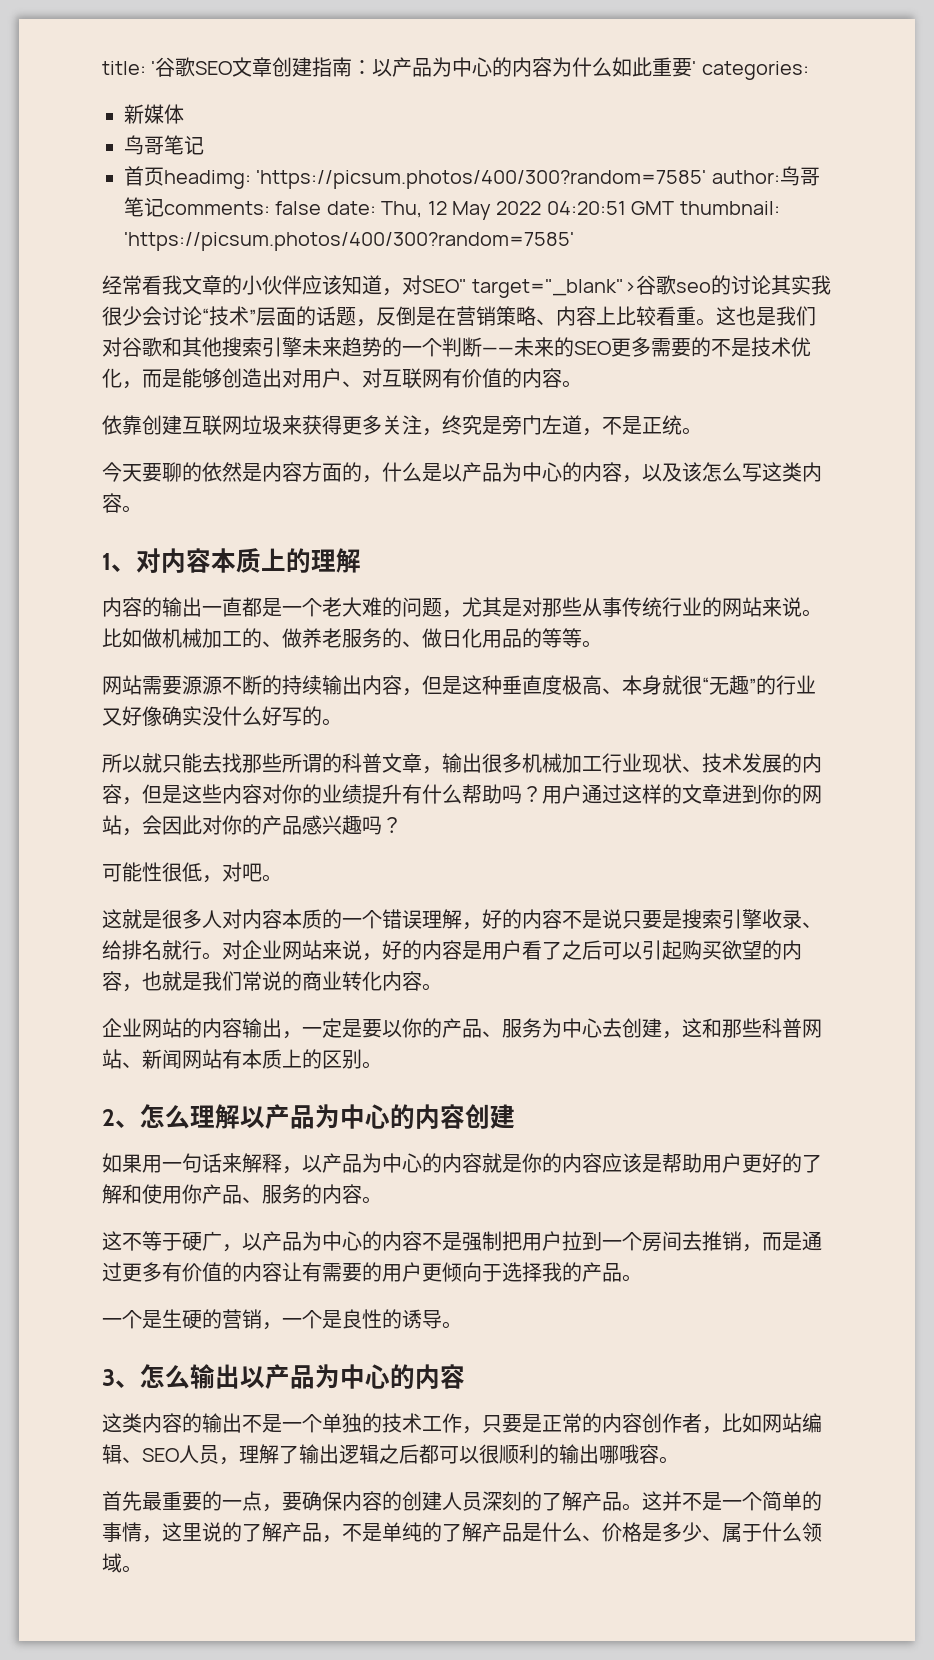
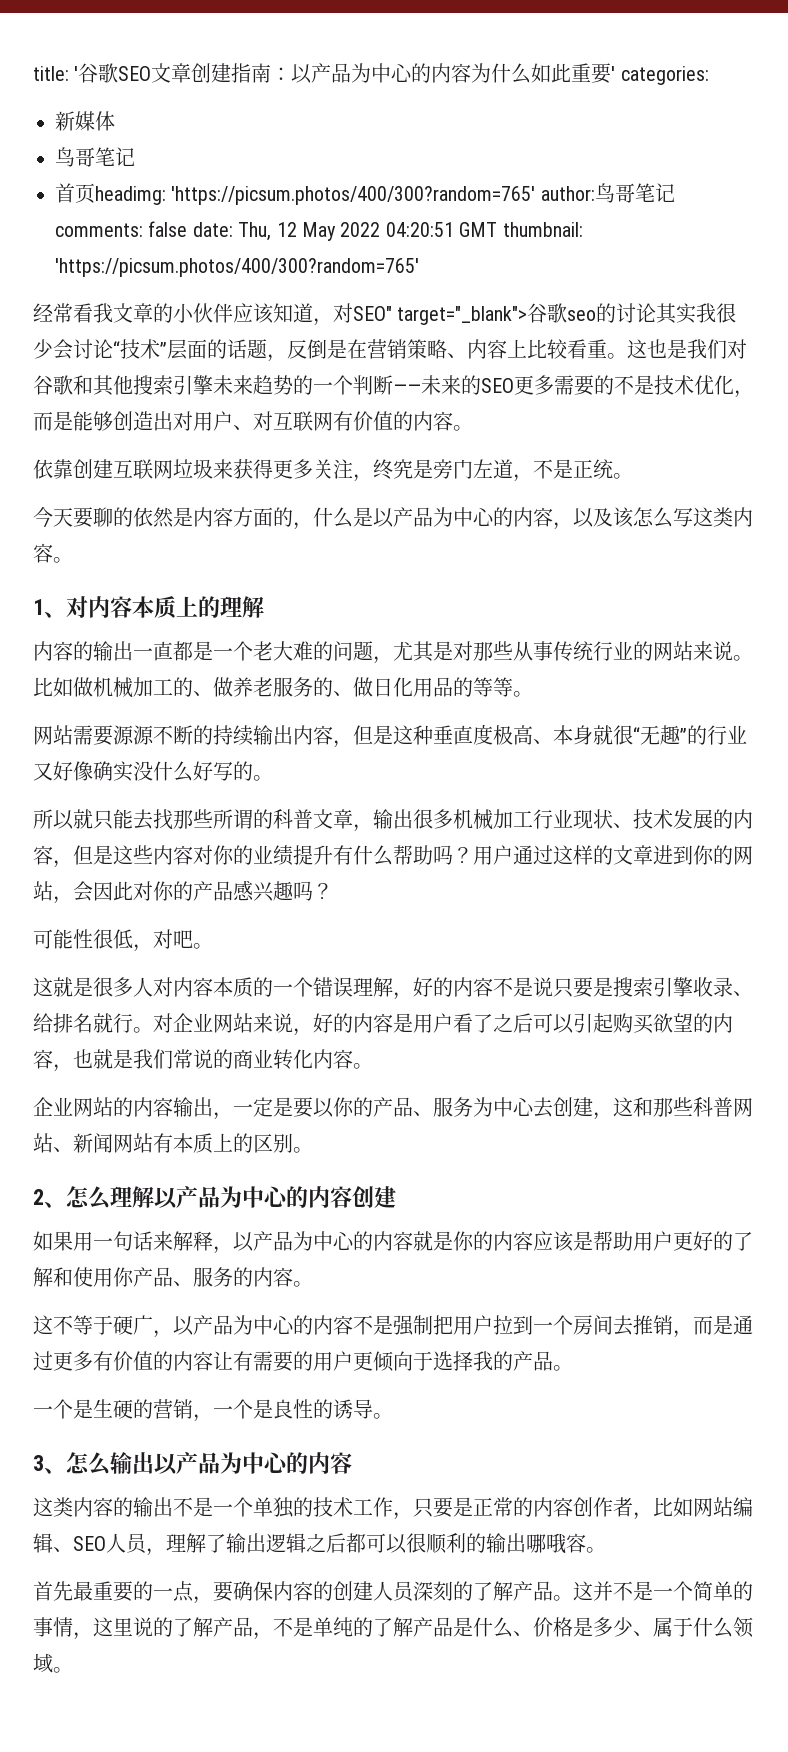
[256,170,707,189] 'https://picsum.photos/400/300?random=7585' -> [171,186,536,205] 'https://picsum.photos/400/300?random=765'
[124,232,574,251] 'https://picsum.photos/400/300?random=7585' -> [55,258,419,277] 'https://picsum.photos/400/300?random=765'

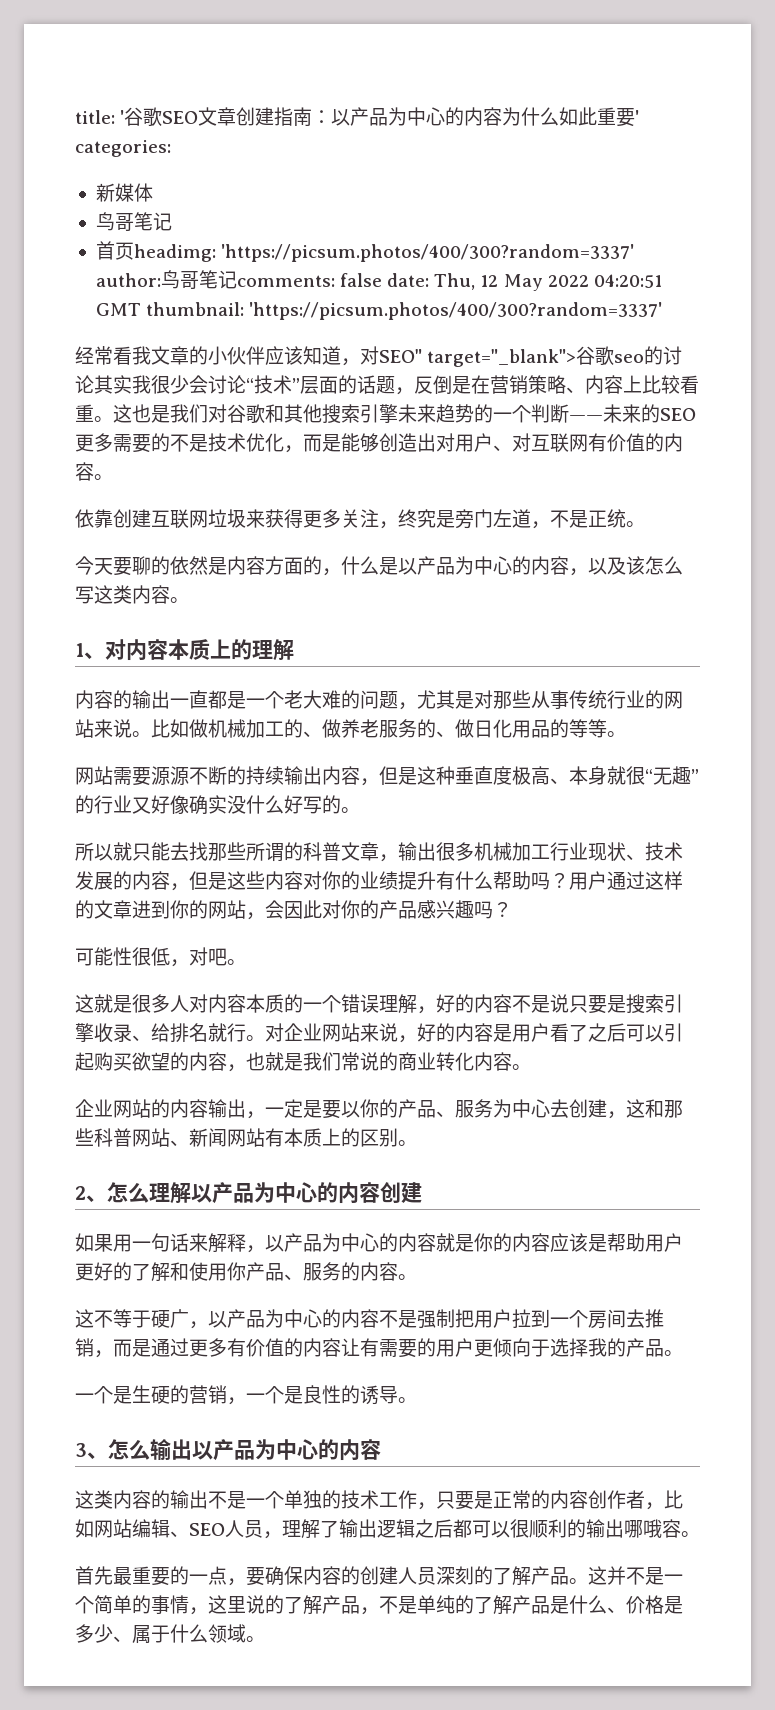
[171,186,536,205] 'https://picsum.photos/400/300?random=765' -> [221,244,635,262] 'https://picsum.photos/400/300?random=3337'
[55,258,419,277] 'https://picsum.photos/400/300?random=765' -> [249,302,663,320] 'https://picsum.photos/400/300?random=3337'

